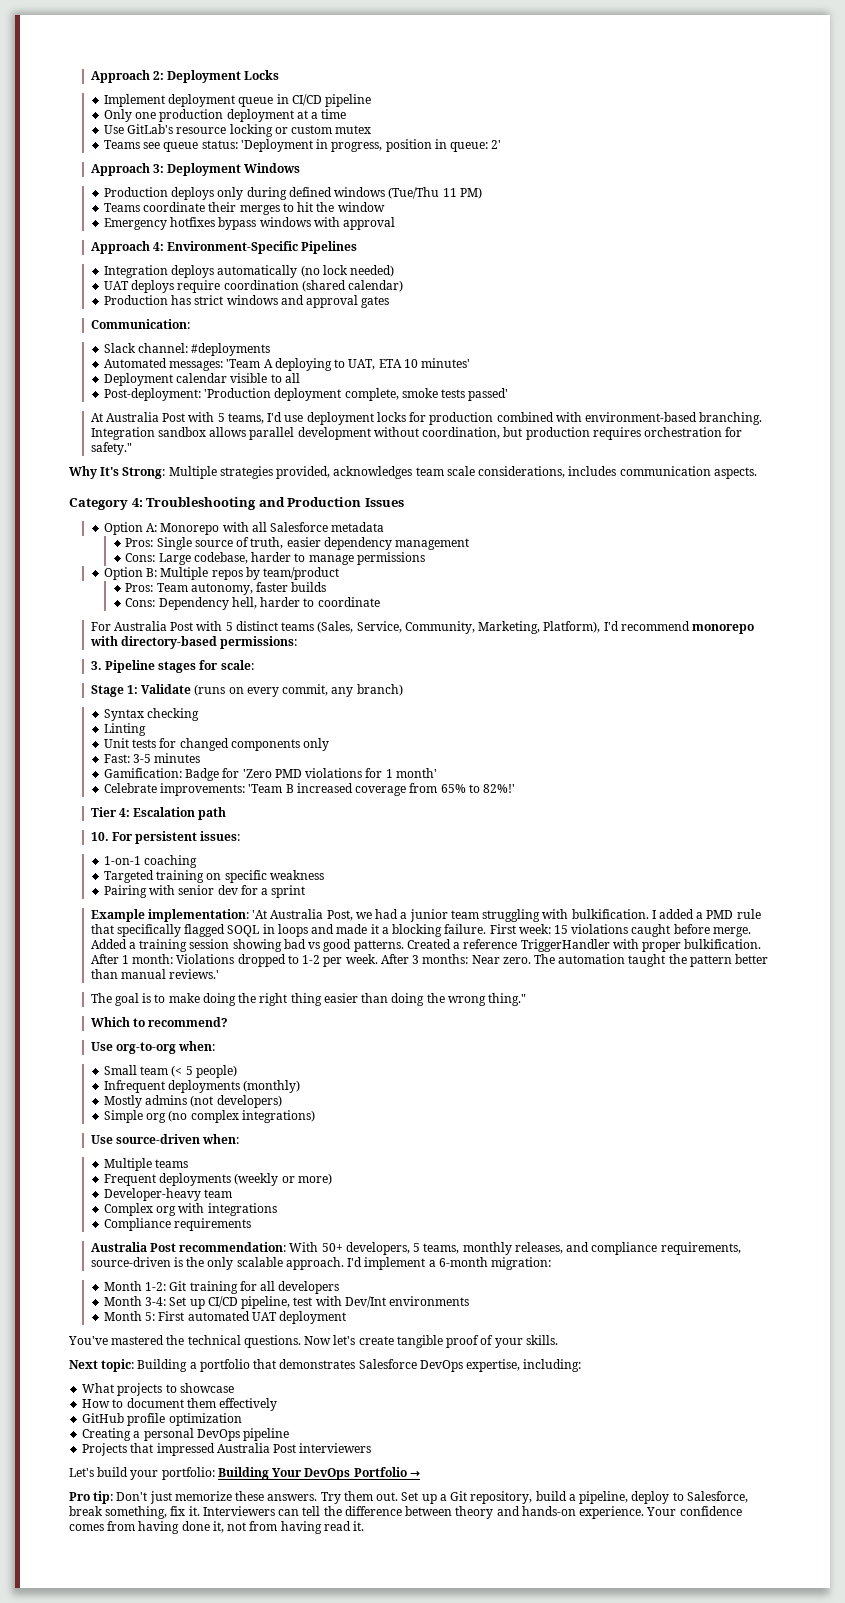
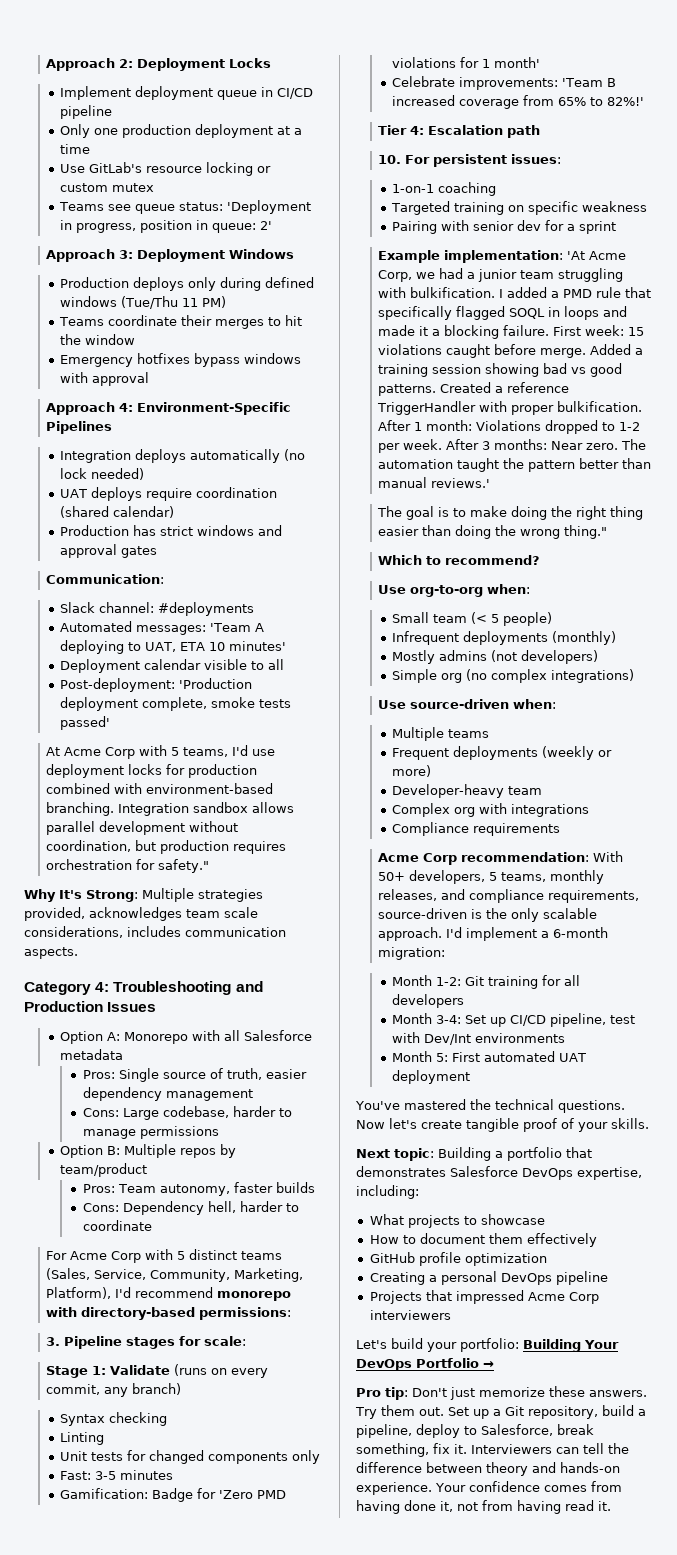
[105,412,186,422] Australia Post -> [64,747,136,759] Acme Corp
[113,621,194,631] Australia Post -> [70,1251,142,1263] Acme Corp
[270,909,353,921] Australia Post, -> [589,251,627,260] [378,270,413,282] Acme Corp,
[90,1242,176,1252] Australia Post -> [378,853,458,865] Acme Corp
[216,1443,297,1453] Australia Post -> [527,1292,599,1304] Acme Corp

